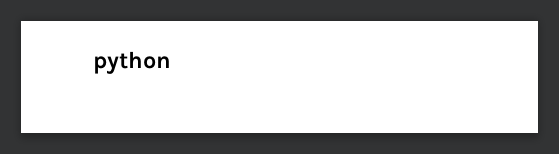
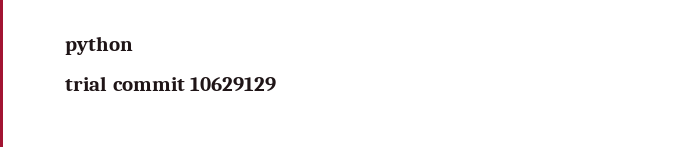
(171, 62) none -> [65,76,277,92] // trial commit 10629129

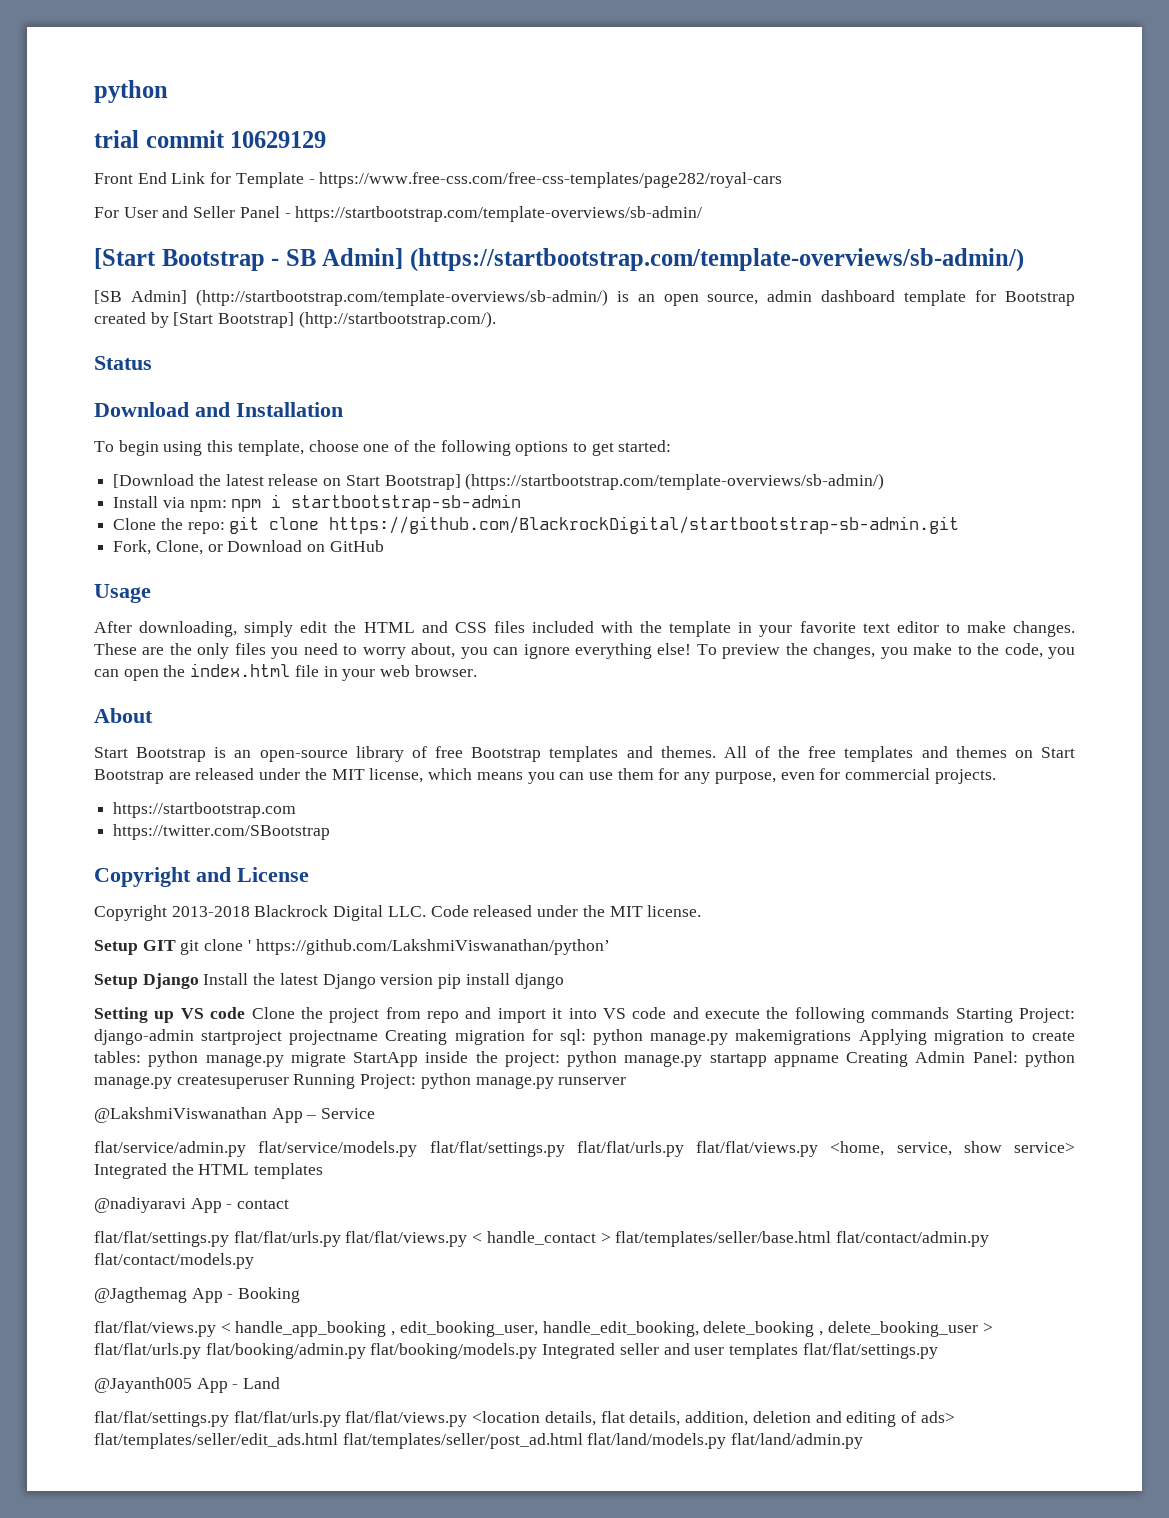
(277, 84) none -> [94,172,783,188] [94,206,703,222] [94,248,1025,272] [94,289,1075,306] [94,311,496,328] [94,356,152,370] [94,402,343,417] [94,440,672,456] [113,473,885,490] [113,494,522,512] [113,516,960,534] [113,540,384,555] [94,584,151,603] [94,621,1076,637] [94,643,1076,659] [94,663,477,681] [94,708,153,723] [94,746,1075,762] [94,768,996,784] [113,802,297,818] [113,824,331,840] [94,867,309,887] [94,905,702,921] [94,939,610,955] [94,973,564,989] [94,1007,1076,1023] [94,1029,1075,1045] [94,1051,1075,1067] [94,1073,627,1089] [94,1107,376,1123] [94,1141,1075,1157] [94,1163,324,1179] [94,1197,290,1213] [94,1231,990,1247] [94,1253,254,1269] [94,1287,301,1303] [94,1321,993,1337] [94,1343,938,1359] [94,1377,281,1393] [94,1411,955,1427] [94,1433,864,1449] // Front End Link for Template - https://www.free-css.com/free-css-templates/page282/royal-cars // For User and Seller Panel - https://startbootstrap.com/template-overviews/sb-admin/ // [Start Bootstrap - SB Admin] (https://startbootstrap.com/template-overviews/sb-admin/) // [SB Admin] (http://startbootstrap.com/template-overviews/sb-admin/) is an open source, admin dashboard template for Bootstrap created by [Start Bootstrap] (http://startbootstrap.com/). // Status // Download and Installation // To begin using this template, choose one of the following options to get started: // [Download the latest release on Start Bootstrap] (https://startbootstrap.com/template-overviews/sb-admin/) // Install via npm: npm i startbootstrap-sb-admin // Clone the repo: git clone https://github.com/BlackrockDigital/startbootstrap-sb-admin.git // Fork, Clone, or Download on GitHub // Usage // After downloading, simply edit the HTML and CSS files included with the template in your favorite text editor to make changes. These are the only files you need to worry about, you can ignore everything else! To preview the changes, you make to the code, you can open the index.html file in your web browser. // About // Start Bootstrap is an open-source library of free Bootstrap templates and themes. All of the free templates and themes on Start Bootstrap are released under the MIT license, which means you can use them for any purpose, even for commercial projects. // https://startbootstrap.com // https://twitter.com/SBootstrap // Copyright and License // Copyright 2013-2018 Blackrock Digital LLC. Code released under the MIT license. // Setup GIT git clone ' https://github.com/LakshmiViswanathan/python’ // Setup Django Install the latest Django version pip install django // Setting up VS code Clone the project from repo and import it into VS code and execute the following commands Starting Project: django-admin startproject projectname Creating migration for sql: python manage.py makemigrations Applying migration to create tables: python manage.py migrate StartApp inside the project: python manage.py startapp appname Creating Admin Panel: python manage.py createsuperuser Running Project: python manage.py runserver // @LakshmiViswanathan App – Service // flat/service/admin.py flat/service/models.py flat/flat/settings.py flat/flat/urls.py flat/flat/views.py <home, service, show service> Integrated the HTML templates // @nadiyaravi App - contact // flat/flat/settings.py flat/flat/urls.py flat/flat/views.py < handle_contact > flat/templates/seller/base.html flat/contact/admin.py flat/contact/models.py // @Jagthemag App - Booking // flat/flat/views.py < handle_app_booking , edit_booking_user, handle_edit_booking, delete_booking , delete_booking_user > flat/flat/urls.py flat/booking/admin.py flat/booking/models.py Integrated seller and user templates flat/flat/settings.py // @Jayanth005 App - Land // flat/flat/settings.py flat/flat/urls.py flat/flat/views.py <location details, flat details, addition, deletion and editing of ads> flat/templates/seller/edit_ads.html flat/templates/seller/post_ad.html flat/land/models.py flat/land/admin.py

